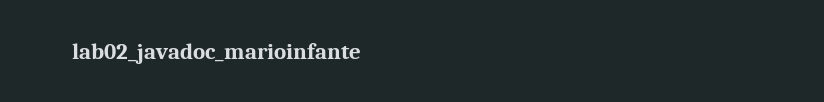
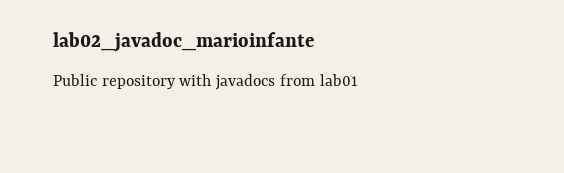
(361, 53) none -> [53,74,358,90] // Public repository with javadocs from lab01

